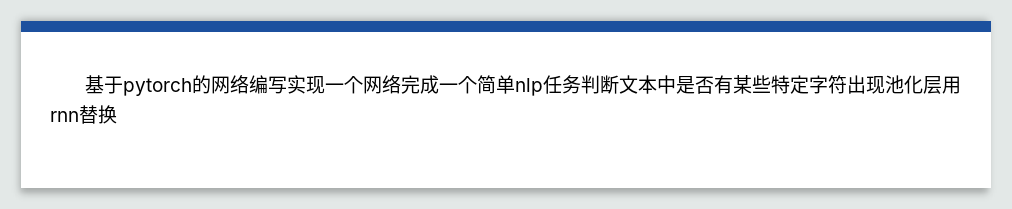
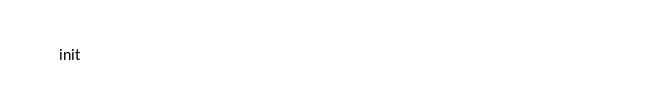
[84,75,961,96] [50,105,117,124] 基于pytorch的网络编写实现一个网络完成一个简单nlp任务判断文本中是否有某些特定字符出现池化层用rnn替换 -> [59,49,81,60] init

